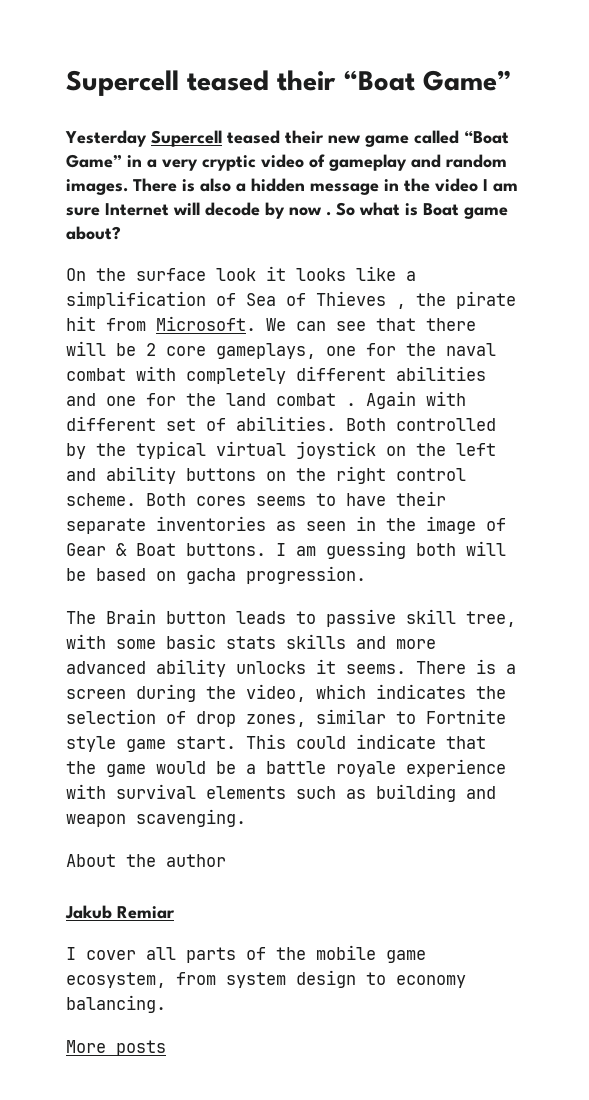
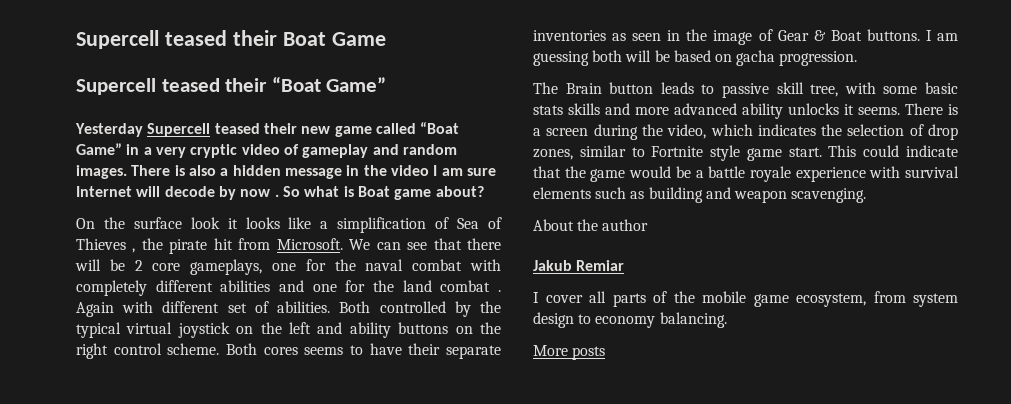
[66,70,336,96] Supercell teased their -> [76,30,386,49] [76,78,268,95] Supercell teased their Boat Game // Supercell teased their

